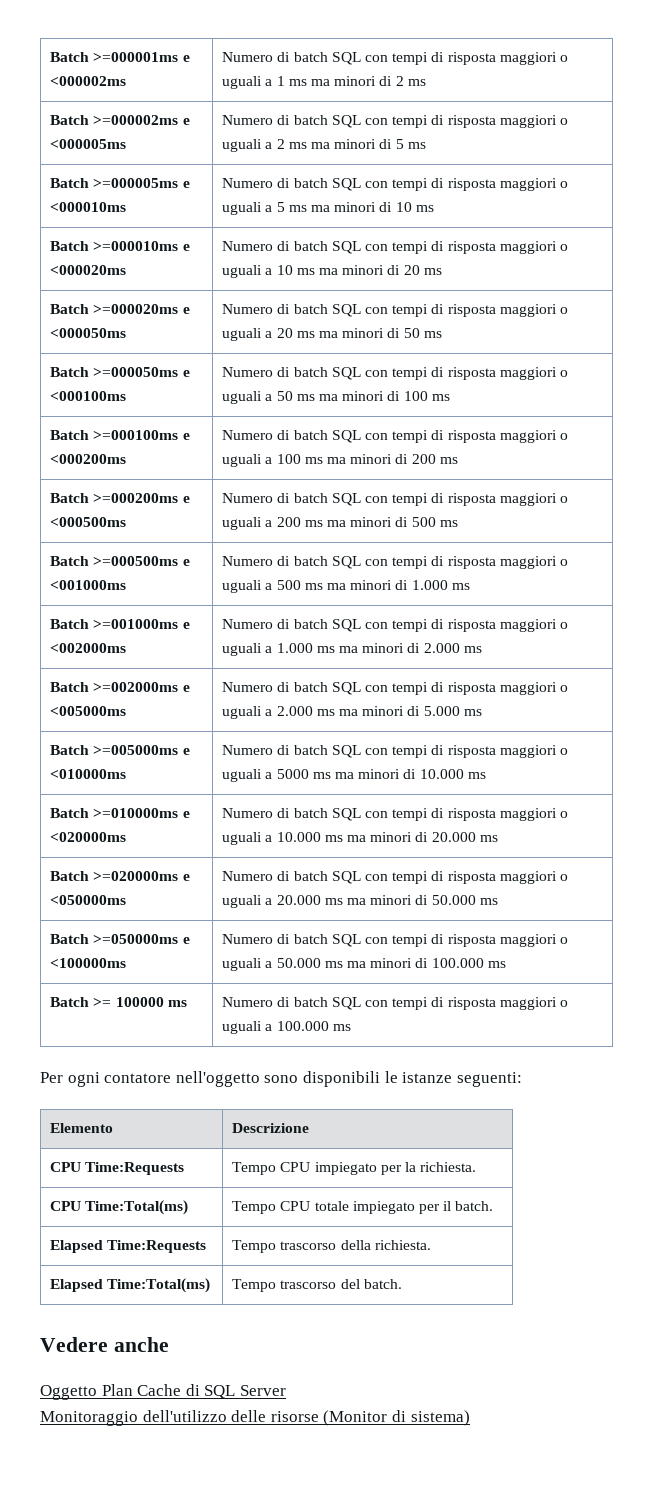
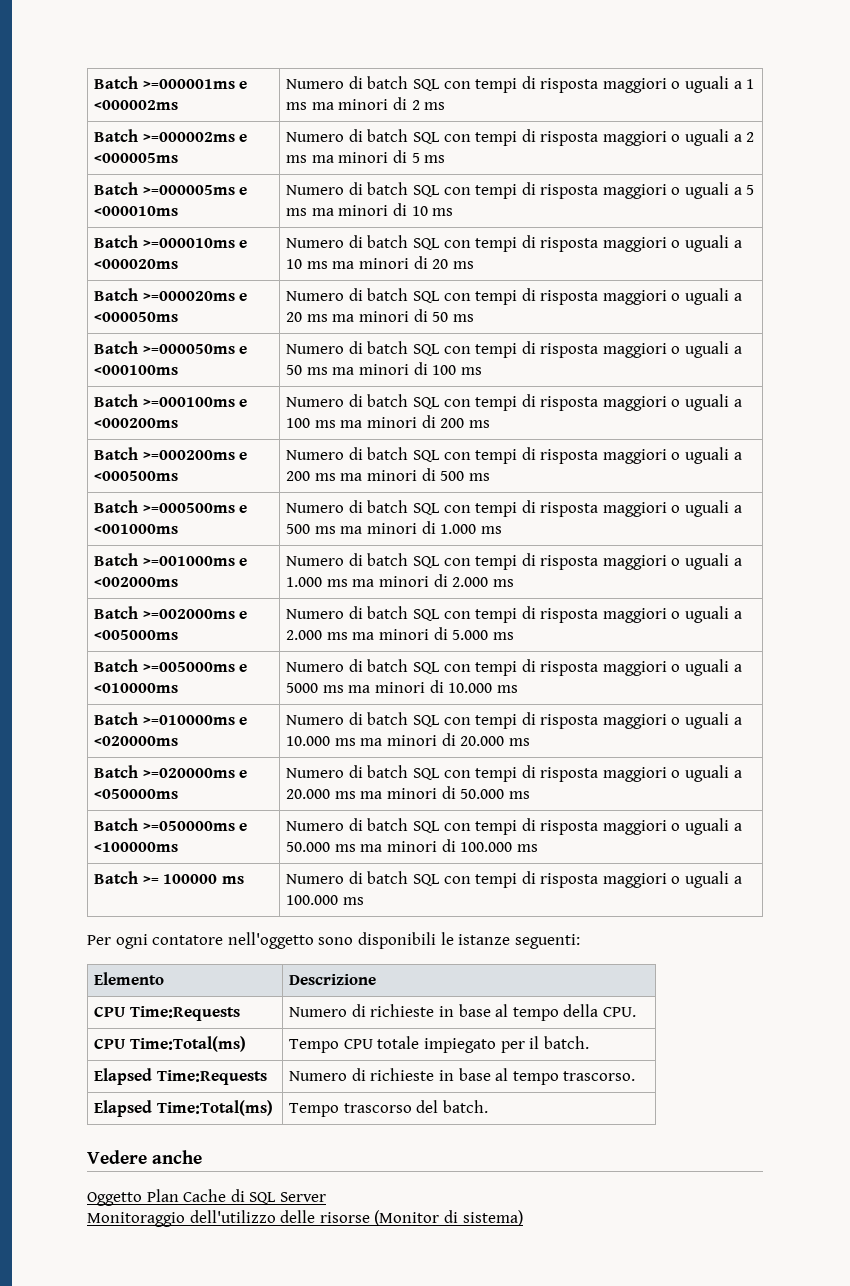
[232,1162,477,1175] Tempo CPU impiegato per la richiesta. -> [289,1004,636,1021] Numero di richieste in base al tempo della CPU.
[232,1240,431,1253] Tempo trascorso della richiesta. -> [289,1068,636,1085] Numero di richieste in base al tempo trascorso.

